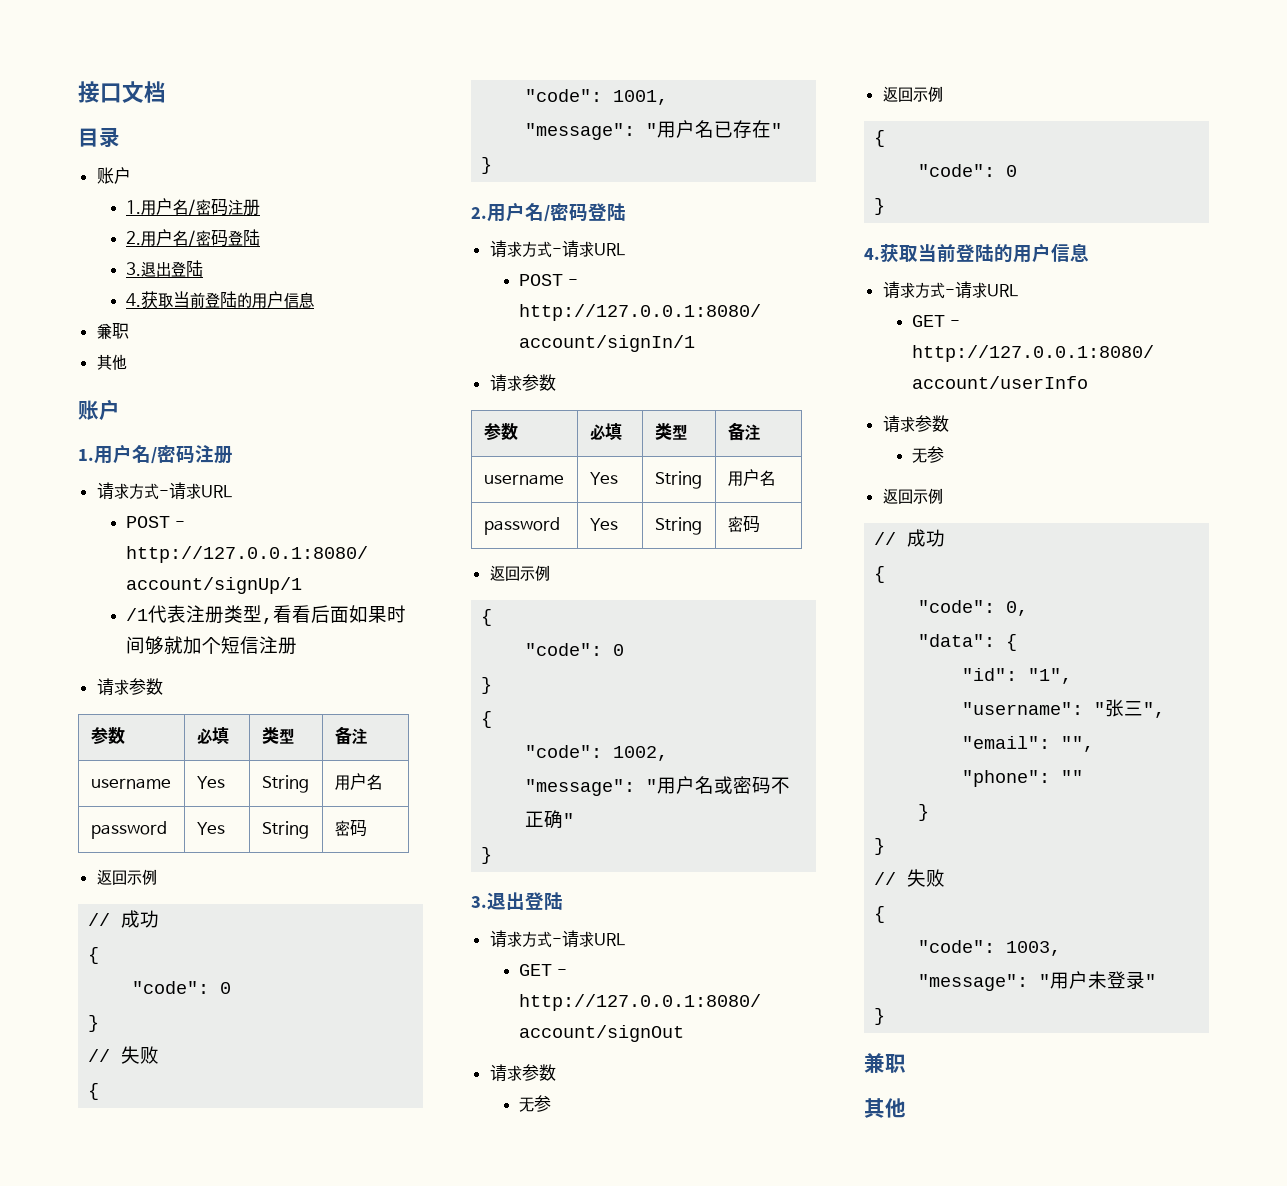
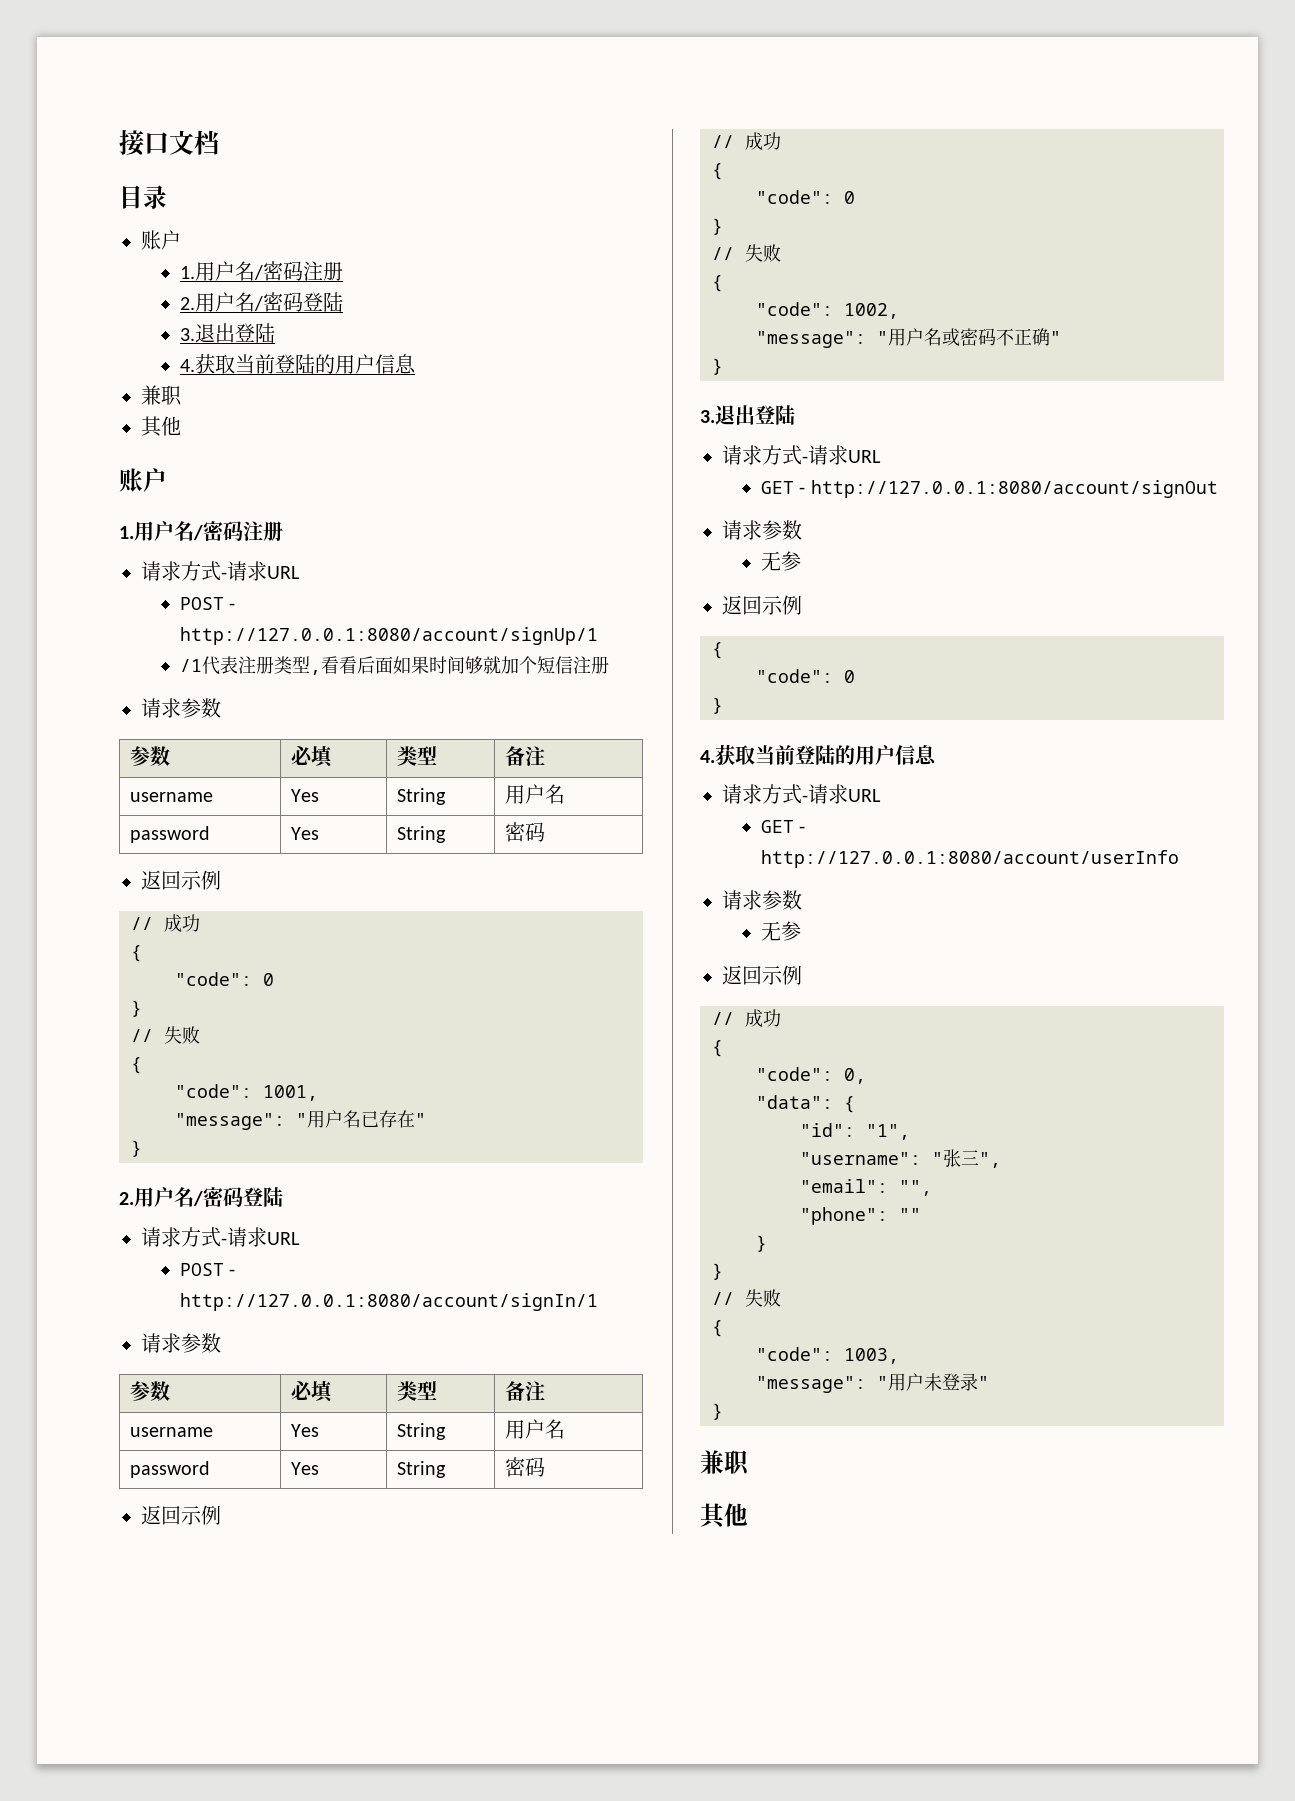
[481,609,493,626] [525,643,625,656] [481,677,493,694] // { // "code": 0 // } -> [712,132,781,150] [712,163,723,180] [756,190,855,204] [712,218,723,235] [712,244,781,262] // // 成功 // { // "code": 0 // } // // 失败

